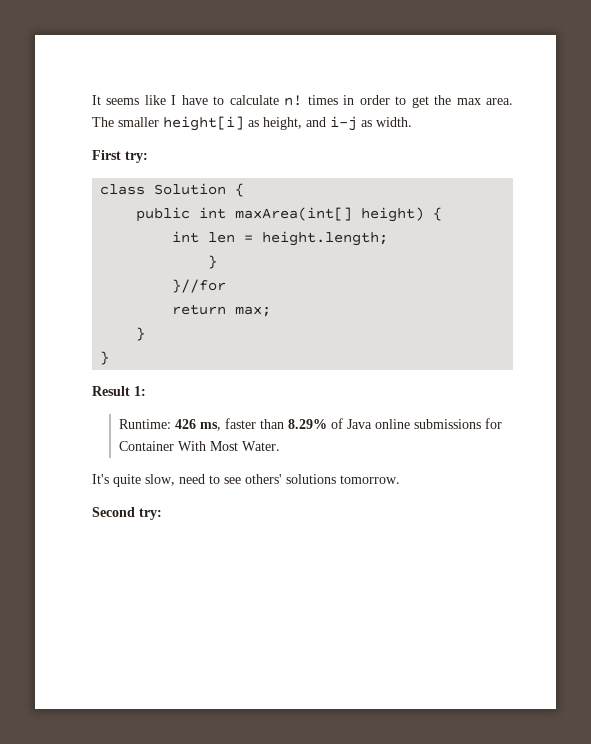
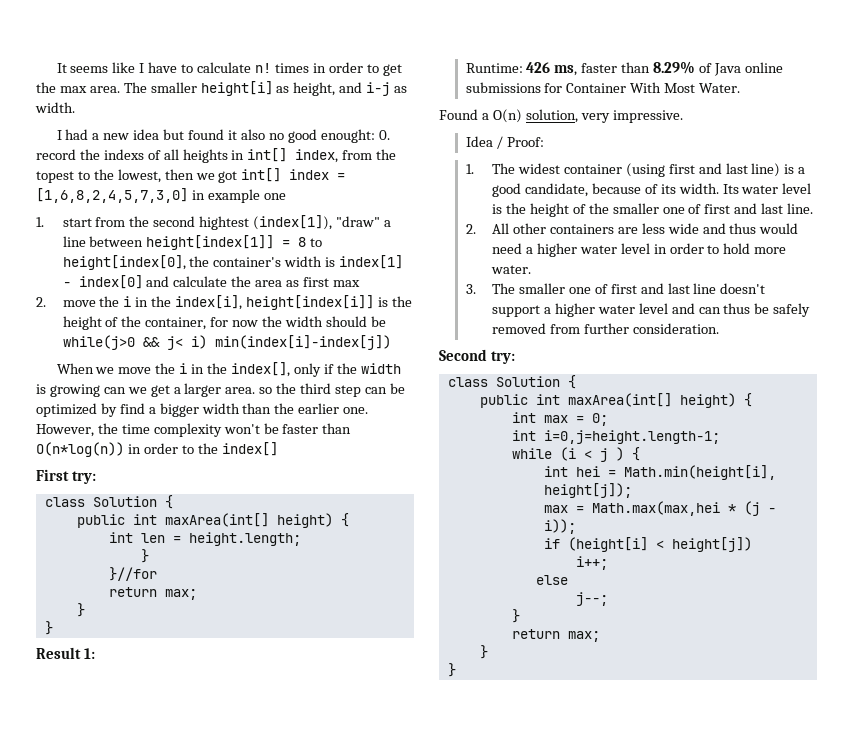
(412, 122) none -> [56,129,390,143] [36,148,397,163] [36,168,346,183] [36,188,286,203] [36,215,391,230] [62,235,323,250] [62,255,404,270] [62,275,360,289] [36,295,412,310] [62,316,386,330] [62,335,391,350] [56,362,401,377] [36,383,405,397] [36,403,369,417] [36,423,352,437] [36,442,278,457] // I had a new idea but found it also no good enought: 0. record the indexs of all heights in int[] index, from the topest to the lowest, then we got int[] index = [1,6,8,2,4,5,7,3,0] in example one // 1. start from the second hightest (index[1]), "draw" a line between height[index[1]] = 8 to height[index[0], the container's width is index[1] - index[0] and calculate the area as first max // 2. move the i in the index[i], height[index[i]] is the height of the container, for now the width should be while(j>0 && j< i) min(index[i]-index[j]) // When we move the i in the index[], only if the width is growing can we get a larger area. so the third step can be optimized by find a bigger width than the earlier one. However, the time complexity won't be faster than O(n*log(n)) in order to the index[]
[92,474,400,487] [92,507,162,520] It's quite slow, need to see others' solutions tomorrow. // Second try: -> [439,109,683,123] [465,136,545,149] [465,163,806,177] [492,183,812,197] [492,203,814,217] [465,223,799,234] [492,243,787,257] [491,265,532,274] [465,283,766,294] [492,303,811,317] [492,323,719,334] [439,349,515,364] [447,375,576,389] [479,393,752,408] [511,412,608,426] [511,430,720,444] [511,447,640,462] [543,465,776,480] [543,483,632,498] [543,501,776,516] [543,519,576,534] [543,537,752,552] [575,556,608,570] [535,575,568,585] [575,592,608,606] [511,609,520,623] [511,629,600,642] [479,645,488,659] [447,663,456,677] Found a O(n) solution, very impressive. // Idea / Proof: // 1. The widest container (using first and last line) is a good candidate, because of its width. Its water level is the height of the smaller one of first and last line. // 2. All other containers are less wide and thus would need a higher water level in order to hold more water. // 3. The smaller one of first and last line doesn't support a higher water level and can thus be safely removed from further consideration. // Second try: // class Solution { // public int maxArea(int[] height) { // int max = 0; // int i=0,j=height.length-1; // while (i < j ) { // int hei = Math.min(height[i], height[j]); // max = Math.max(max,hei * (j - i)); // if (height[i] < height[j]) // i++; // else // j--; // } // return max; // } // }

